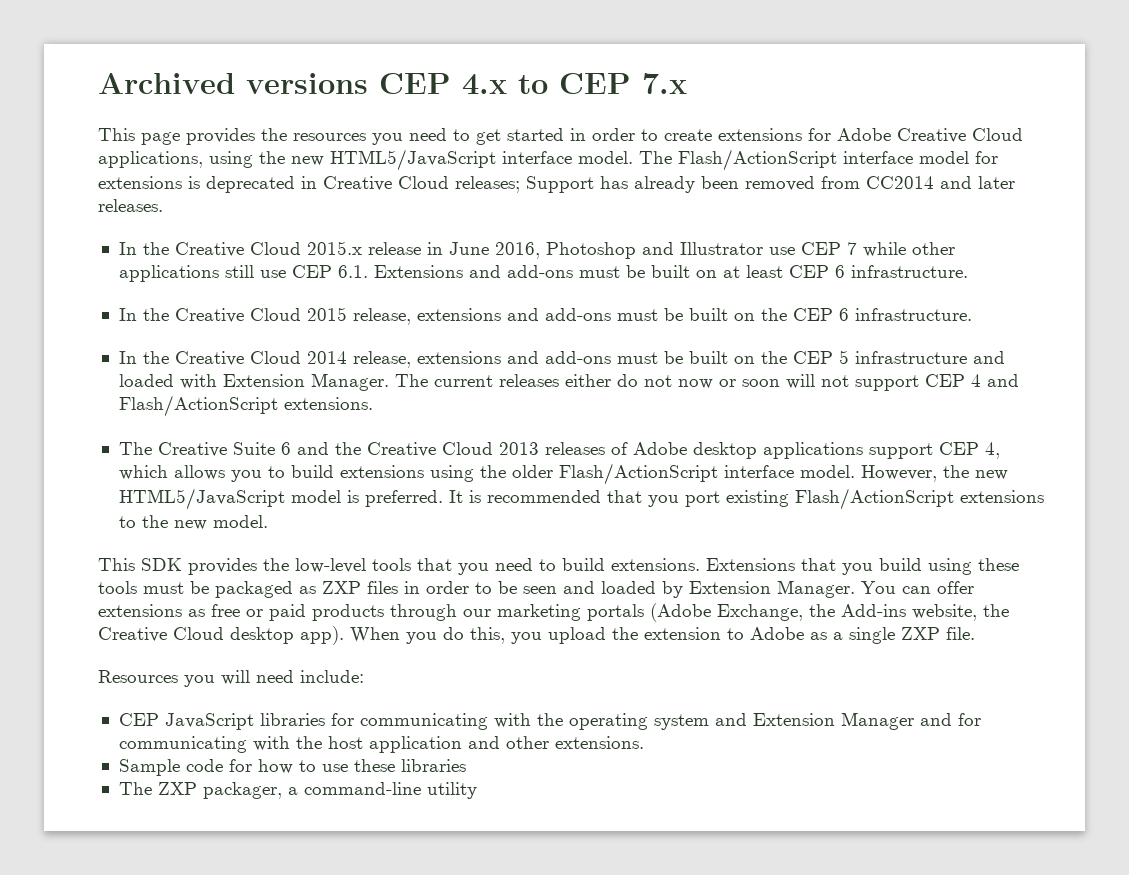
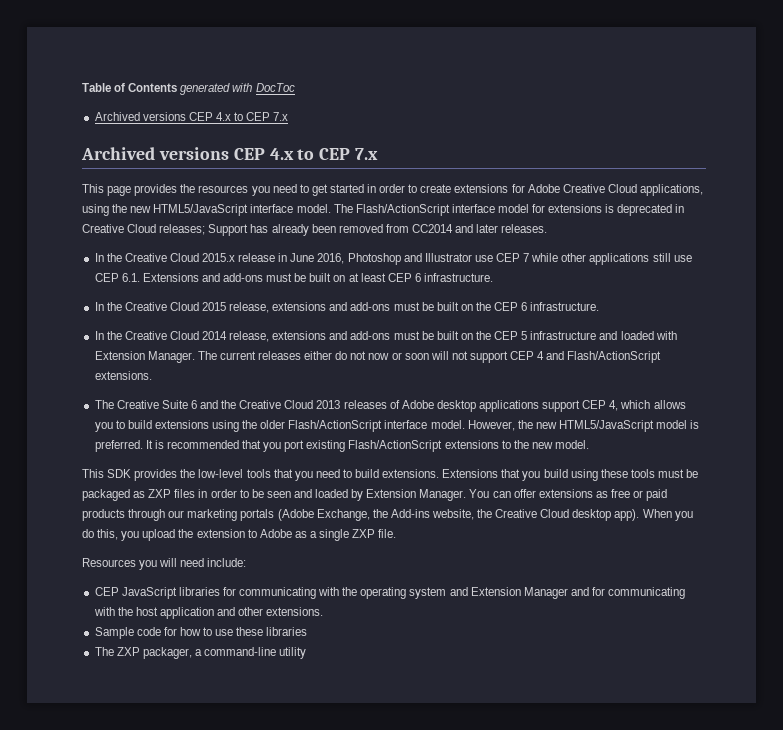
(98, 83) none -> [82,83,295,95] [94,112,289,121] Table of Contents generated with DocToc // Archived versions CEP 4.x to CEP 7.x //

